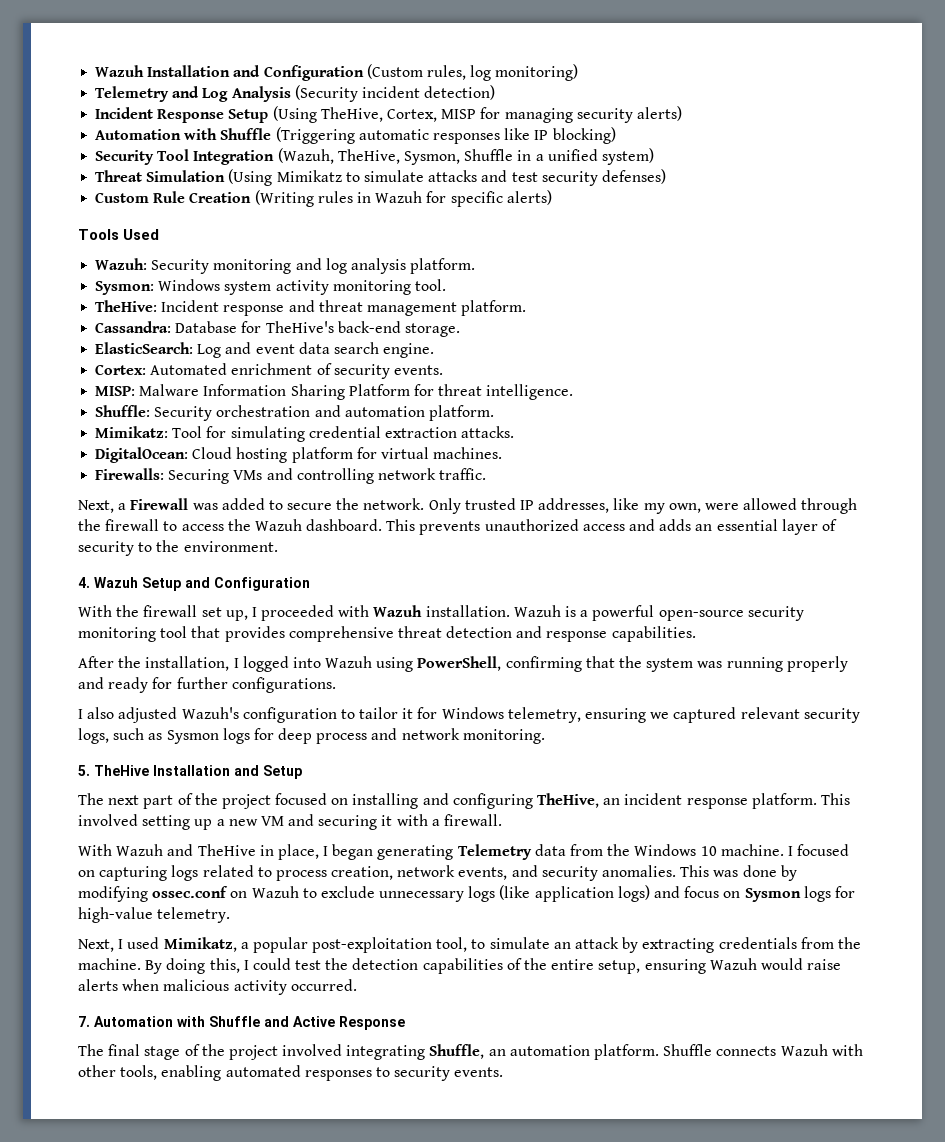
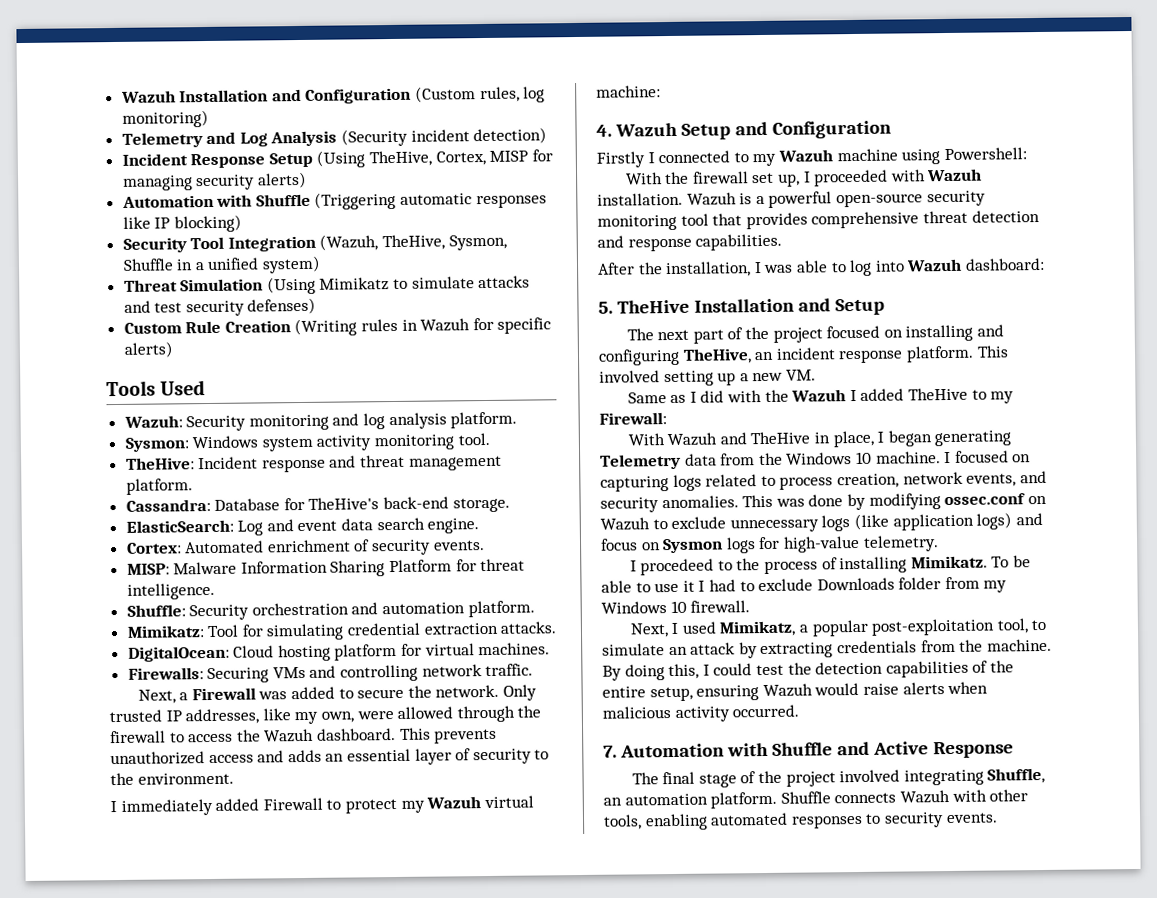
(278, 546) none -> [110,795,534,816] [596,85,661,98] // I immediately added Firewall to protect my Wazuh virtual machine:
(310, 584) none -> [596,147,1027,168] // Firstly I connected to my Wazuh machine using Powershell:
[242,656,848,672] [78,677,336,693] [78,707,860,723] [78,728,545,744] logged into Wazuh using PowerShell, confirming that the system was running properly and ready for further configurations. // I also adjusted Wazuh's configuration to tailor it for Windows telemetry, ensuring we captured relevant security logs, such as Sysmon logs for deep process and network monitoring. -> [764,257,1045,277] was able to log into Wazuh dashboard:
[260,814,503,830] VM and securing it with a firewall. -> [785,369,816,381] [627,387,1015,404] [599,412,667,425] VM. // Same as I did with the Wazuh I added TheHive to my Firewall:
(231, 915) none -> [629,555,1031,576] [601,576,1008,593] [601,600,751,614] // I procedeed to the process of installing Mimikatz. To be able to use it I had to exclude Downloads folder from my Windows 10 firewall.

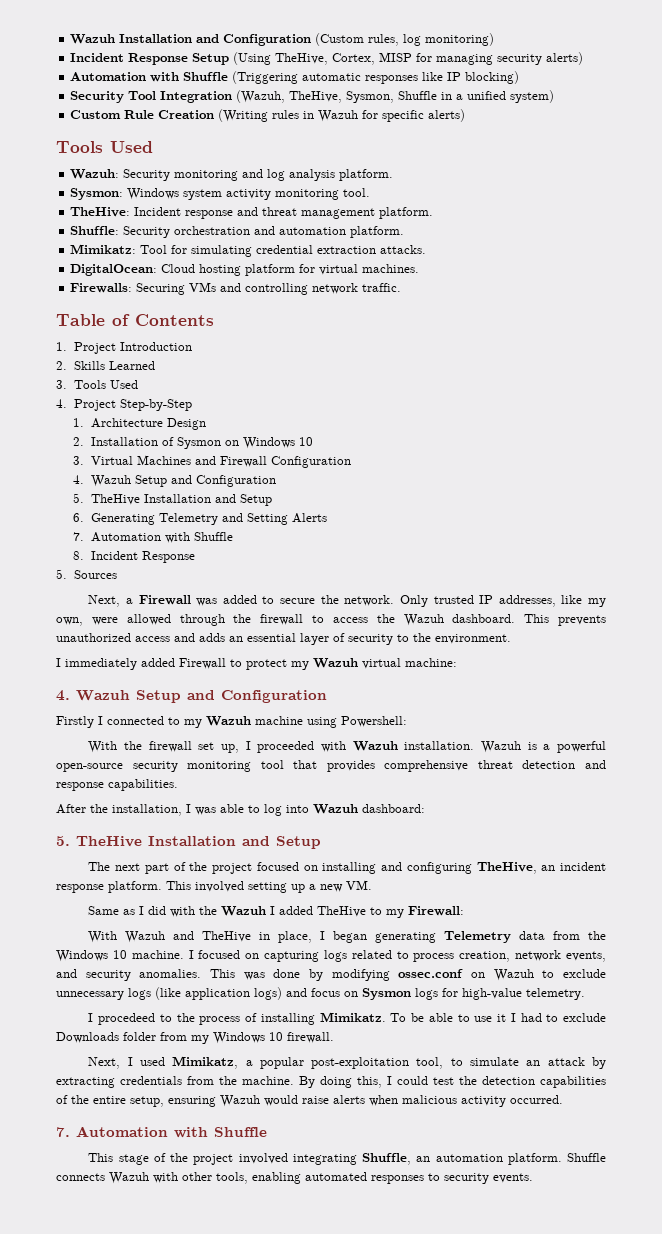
[121,127,548,148] // Telemetry and Log Analysis (Security incident detection) -> (495, 39) none
[123,275,531,295] [123,297,317,317] // Threat Simulation (Using Mimikatz to simulate attacks and test security defenses) -> (555, 96) none
[125,496,510,513] [125,517,480,536] [125,539,485,556] [126,558,526,577] [126,582,215,600] // Cassandra: Database for TheHive's back-end storage. // ElasticSearch: Log and event data search engine. // Cortex: Automated enrichment of security events. // MISP: Malware Information Sharing Platform for threat intelligence. -> (434, 213) none
(534, 670) none -> [56,314,214,326] [56,342,192,354] [56,361,155,370] [56,380,138,389] [56,399,192,411] [73,418,206,430] [73,437,313,449] [73,455,351,468] [73,475,276,487] [73,493,272,506] [73,513,327,525] [73,532,233,543] [73,551,195,563] [56,569,117,579] // Table of Contents // 1. Project Introduction // 2. Skills Learned // 3. Tools Used // 4. Project Step-by-Step // 1. Architecture Design // 2. Installation of Sysmon on Windows 10 // 3. Virtual Machines and Firewall Configuration // 4. Wazuh Setup and Configuration // 5. TheHive Installation and Setup // 6. Generating Telemetry and Setting Alerts // 7. Automation with Shuffle // 8. Incident Response // 5. Sources
[836,741,1014,759] [631,771,696,785] and Active Response // The final -> [88,1153,114,1162] // This

